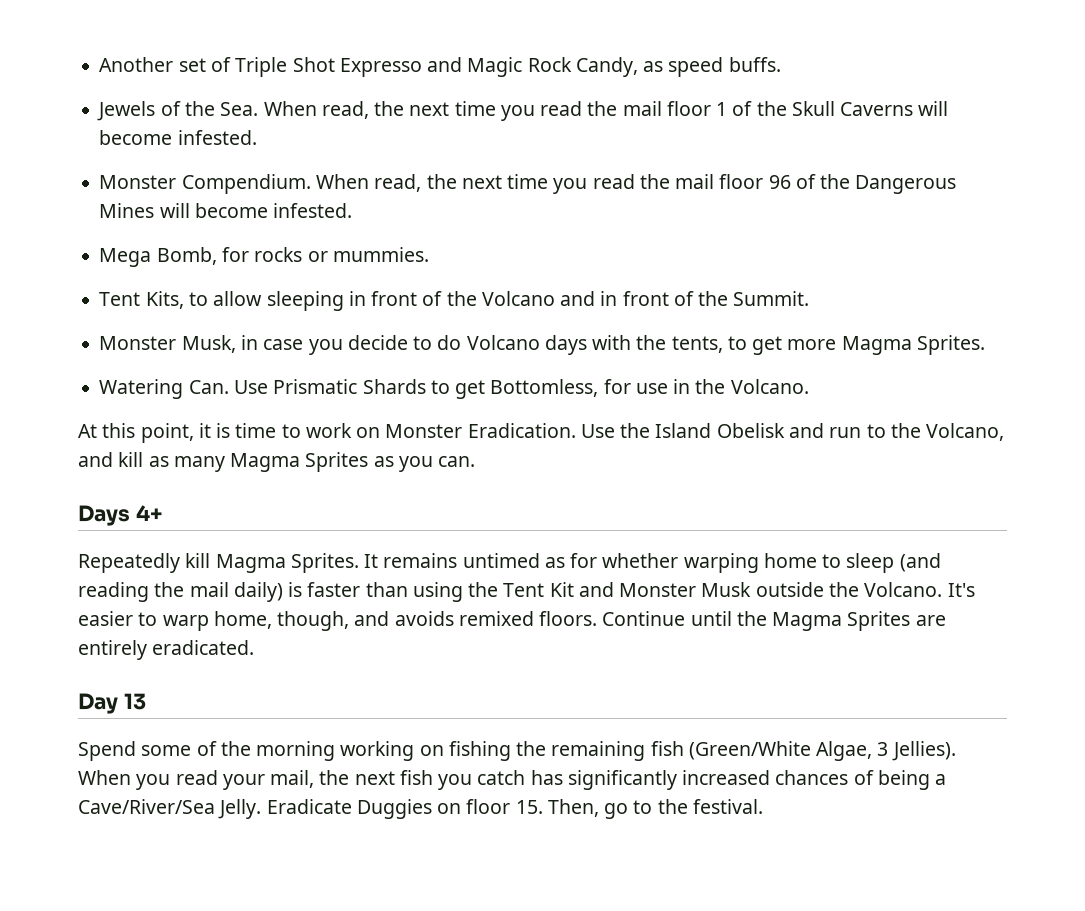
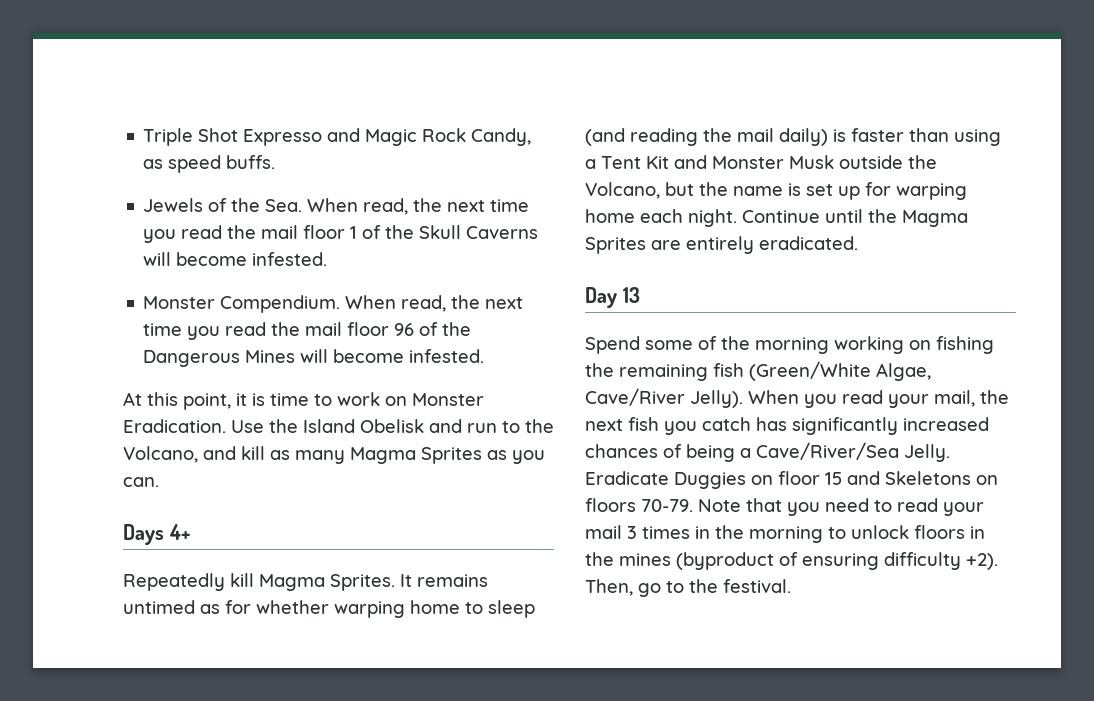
[99,57,231,72] Another set of -> (143, 137) none
[99,247,429,267] [99,291,810,311] [99,335,985,355] [99,379,809,399] // Mega Bomb, for rocks or mummies. // Tent Kits, to allow sleeping in front of the Volcano and in front of the Summit. // Monster Musk, in case you decide to do Volcano days with the tents, to get more Magma Sprites. // Watering Can. Use Prismatic Shards to get Bottomless, for use in the Volcano. -> (485, 356) none
[468,582,499,597] the -> [585,159,596,169] a
[864,582,975,597] [78,611,598,631] Volcano. It's easier to warp home, though, and avoids remixed floors. -> [585,182,967,200] [585,209,737,227] Volcano, but the name is set up for warping home each night.
[877,741,956,761] 3 Jellies). -> [585,388,743,408] Cave/River Jelly).
[515,800,543,814] 15. -> [825,471,998,485] [585,498,984,516] [585,525,985,543] [585,552,998,570] 15 and Skeletons on floors 70-79. Note that you need to read your mail 3 times in the morning to unlock floors in the mines (byproduct of ensuring difficulty +2).

